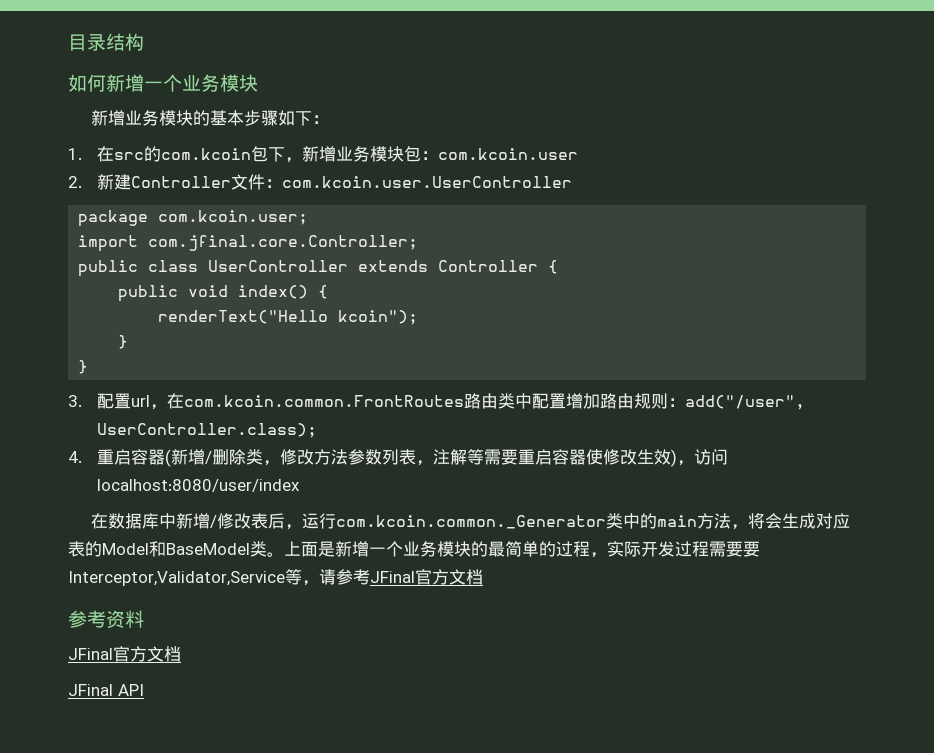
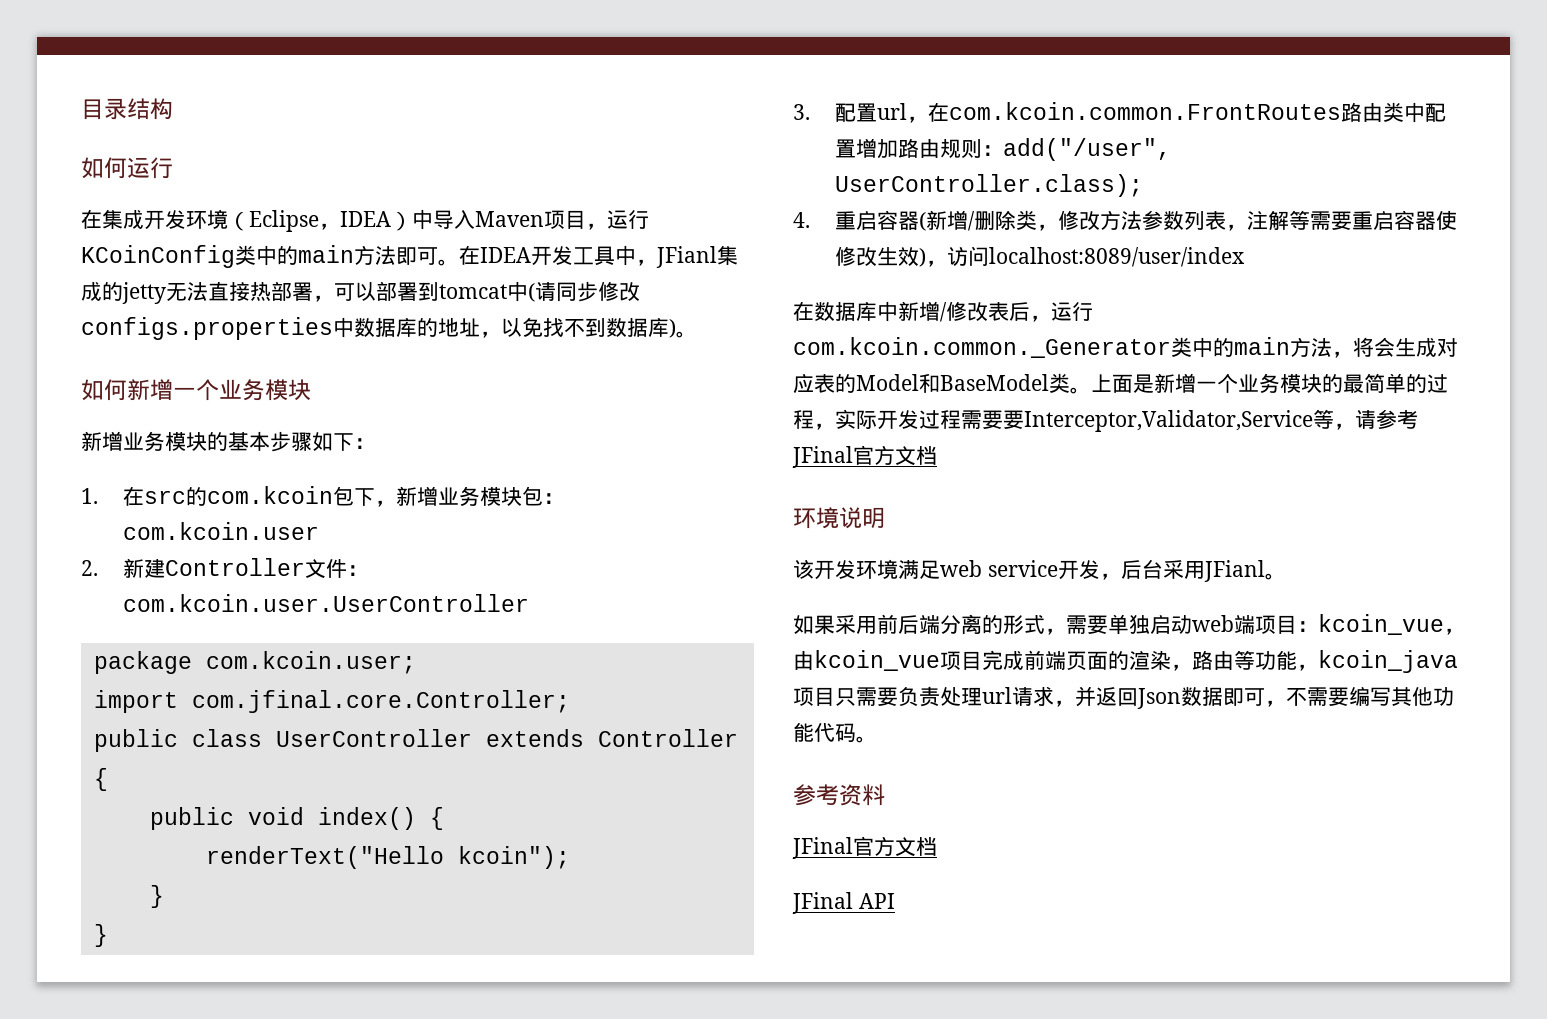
(144, 42) none -> [81,157,173,179] [81,209,649,232] [81,245,738,268] [81,281,640,304] [81,317,697,340] // 如何运行 // 在集成开发环境（Eclipse，IDEA）中导入Maven项目，运行KCoinConfig类中的main方法即可。在IDEA开发工具中，JFianl集成的jetty无法直接热部署，可以部署到tomcat中(请同步修改configs.properties中数据库的地址，以免找不到数据库)。
[96,479,300,492] localhost:8080/user/index -> [988,247,1245,267] localhost:8089/user/index
(483, 577) none -> [793,507,885,529] [793,559,1286,582] [793,614,1465,635] [793,650,1458,673] [793,686,1454,709] [793,722,877,743] // 环境说明 // 该开发环境满足web service开发，后台采用JFianl。 // 如果采用前后端分离的形式，需要单独启动web端项目：kcoin_vue，由kcoin_vue项目完成前端页面的渲染，路由等功能，kcoin_java项目只需要负责处理url请求，并返回Json数据即可，不需要编写其他功能代码。

